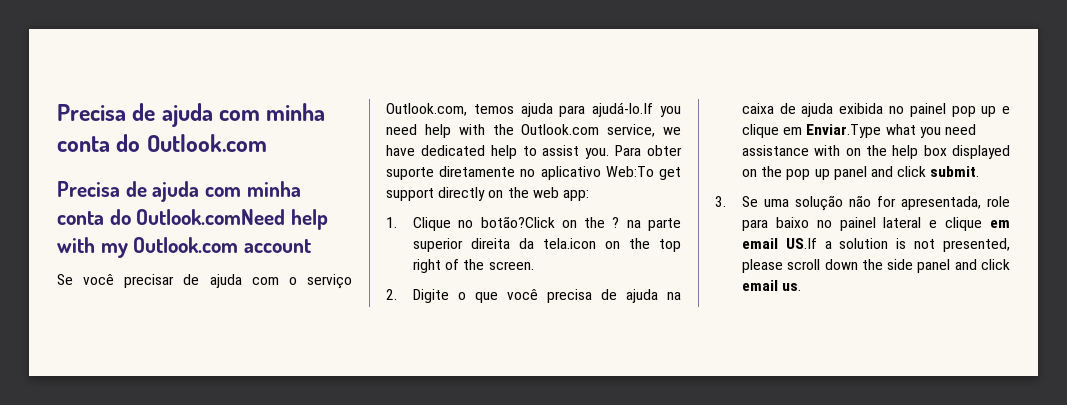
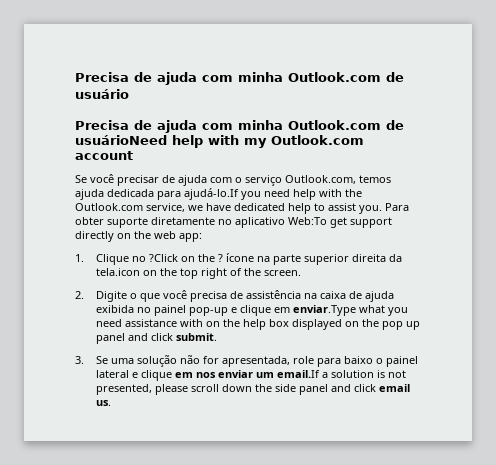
[57,103,326,127] [57,134,267,152] [57,181,301,202] [57,209,286,225] Precisa de ajuda com minha conta do Outlook.com // Precisa de ajuda com minha conta do Outlook.comNeed -> [75,72,404,85] [75,89,129,99] [75,120,404,133] [75,135,167,145] Precisa de ajuda com minha Outlook.com de usuário // Precisa de ajuda com minha Outlook.com de usuárioNeed
(553, 110) none -> [107,189,154,197] dedicada
[480,216,555,228] botão?Click -> [148,254,178,262] ?Click
(620, 222) none -> [225,253,254,262] ícone
[625,289,658,303] ajuda -> [245,290,301,299] assistência
[951,106,1010,117] [741,124,882,138] pop up e clique em Enviar.Type -> [188,305,356,316] pop-up e clique em enviar.Type
[816,220,832,228] no -> [375,358,383,364] o
[741,238,817,249] email US.If -> [195,370,320,378] nos enviar um email.If

